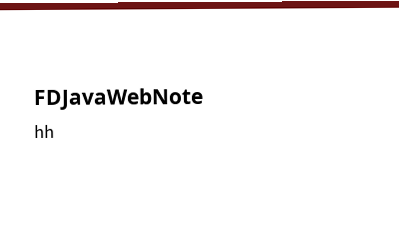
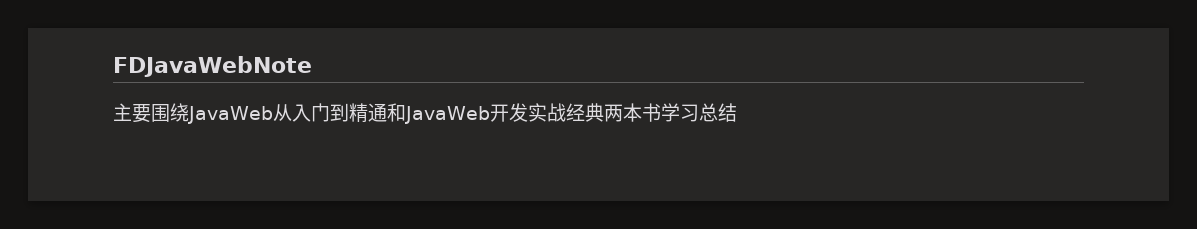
[34,124,55,139] hh -> [113,103,737,124] 主要围绕JavaWeb从入门到精通和JavaWeb开发实战经典两本书学习总结

